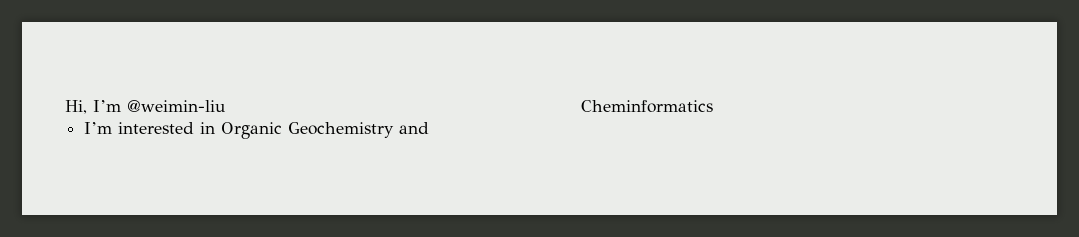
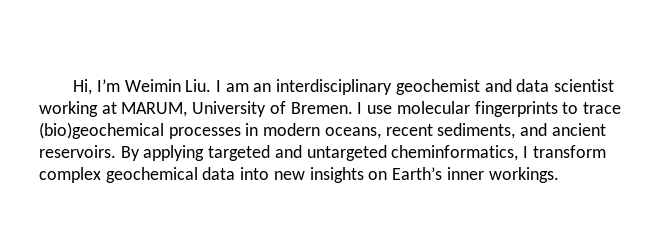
[127,100,226,112] [84,122,430,139] [581,100,714,113] @weimin-liu // I’m interested in Organic Geochemistry and Cheminformatics -> [124,79,615,95] [39,101,621,117] [39,122,606,139] [39,145,606,161] [39,167,559,183] Weimin Liu. I am an interdisciplinary geochemist and data scientist working at MARUM, University of Bremen. I use molecular fingerprints to trace (bio)geochemical processes in modern oceans, recent sediments, and ancient reservoirs. By applying targeted and untargeted cheminformatics, I transform complex geochemical data into new insights on Earth’s inner workings.

